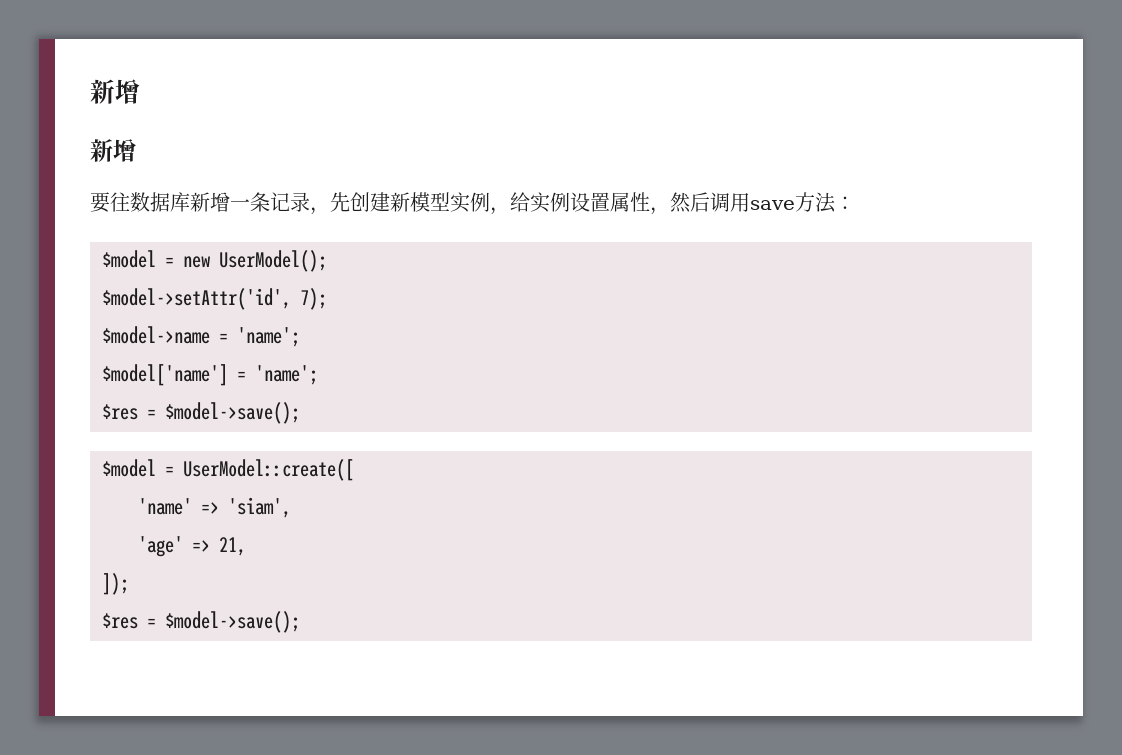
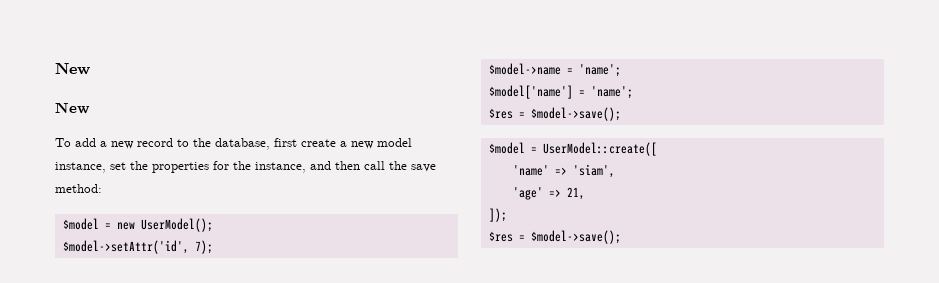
[90,79,140,104] [90,139,136,162] [90,192,855,215] 新增 // 新增 // 要往数据库新增一条记录，先创建新模型实例，给实例设置属性，然后调用save方法： -> [55,63,90,75] [55,102,90,114] [55,138,412,150] [55,161,436,173] [55,184,102,193] New // New // To add a new record to the database, first create a new model instance, set the properties for the instance, and then call the save method:

